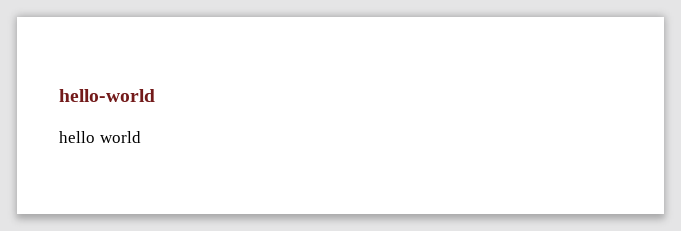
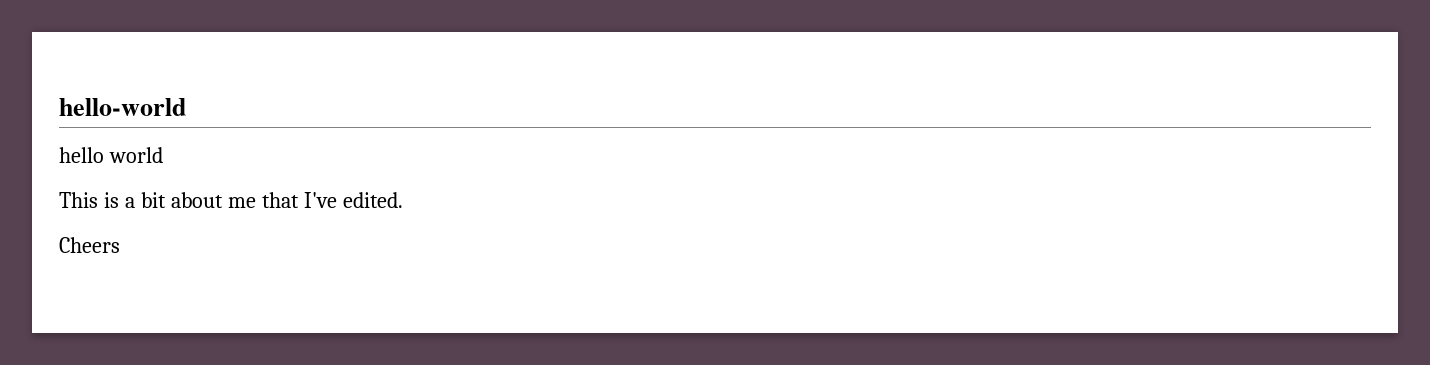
(141, 137) none -> [59,192,403,208] [59,237,120,253] // This is a bit about me that I've edited. // Cheers

